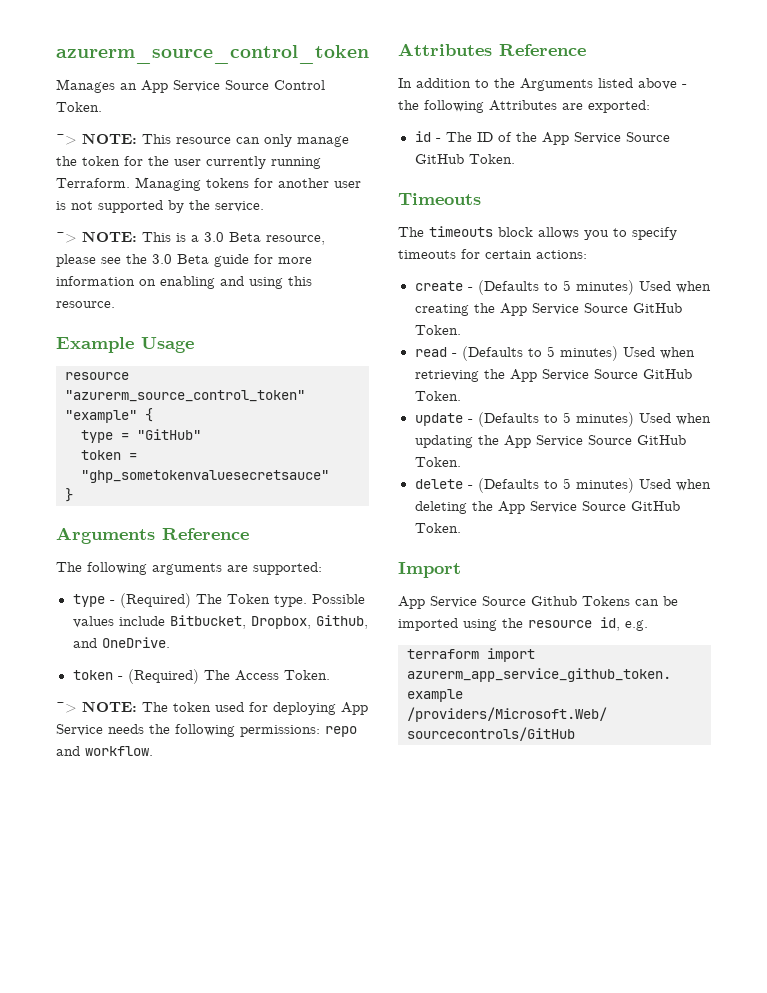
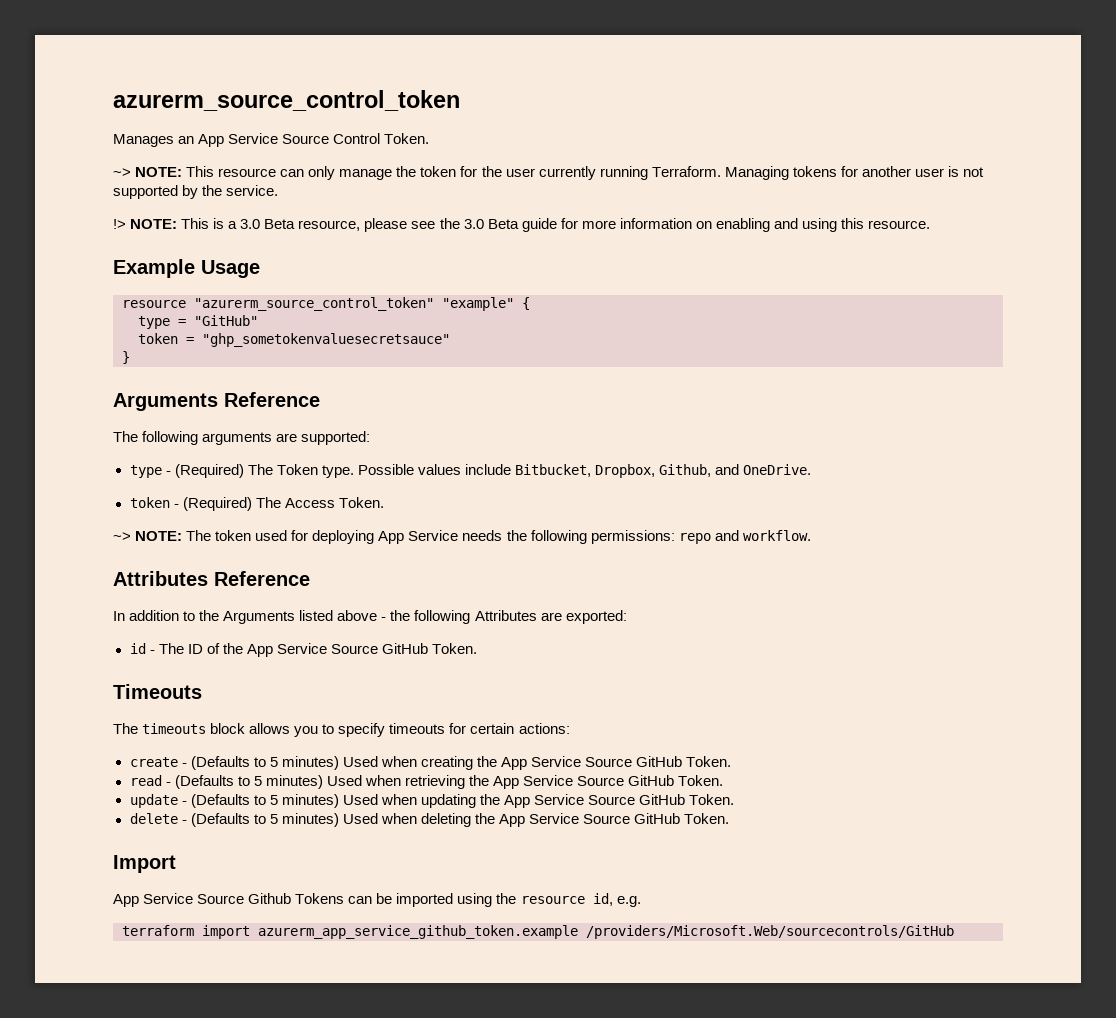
[56,232,77,243] ~> -> [113,219,126,229] !>

